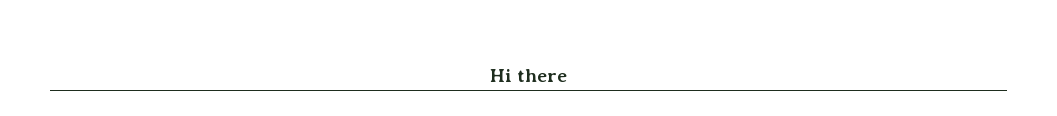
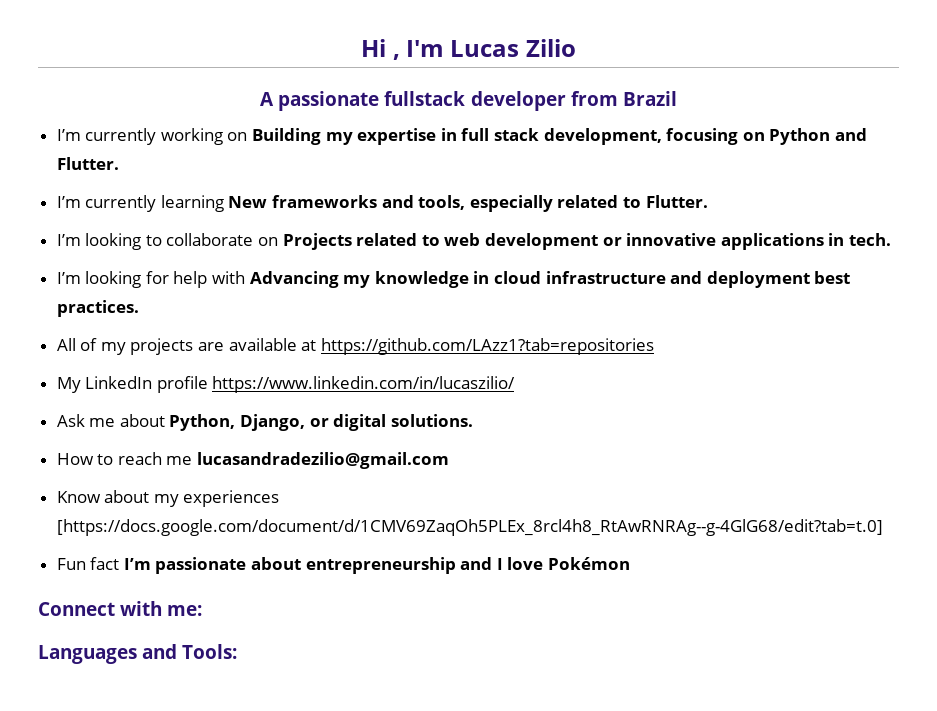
[517,69,568,82] there -> [392,39,576,60] [260,91,677,111] [56,128,867,145] [56,157,119,170] [56,195,708,212] [56,233,891,250] [56,271,851,288] [56,300,139,317] [56,338,654,355] [56,376,516,393] [56,414,473,431] [56,452,450,469] [56,490,280,507] [56,519,883,536] [56,557,631,574] [38,601,203,616] [38,644,238,664] , I'm Lucas Zilio // A passionate fullstack developer from Brazil // I’m currently working on Building my expertise in full stack development, focusing on Python and Flutter. // I’m currently learning New frameworks and tools, especially related to Flutter. // I’m looking to collaborate on Projects related to web development or innovative applications in tech. // I’m looking for help with Advancing my knowledge in cloud infrastructure and deployment best practices. // All of my projects are available at https://github.com/LAzz1?tab=repositories // My LinkedIn profile https://www.linkedin.com/in/lucaszilio/ // Ask me about Python, Django, or digital solutions. // How to reach me lucasandradezilio@gmail.com // Know about my experiences [https://docs.google.com/document/d/1CMV69ZaqOh5PLEx_8rcl4h8_RtAwRNRAg--g-4GlG68/edit?tab=t.0] // Fun fact I’m passionate about entrepreneurship and I love Pokémon // Connect with me: // Languages and Tools:

